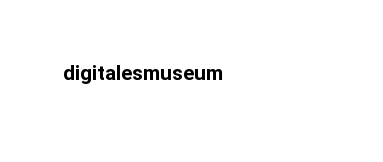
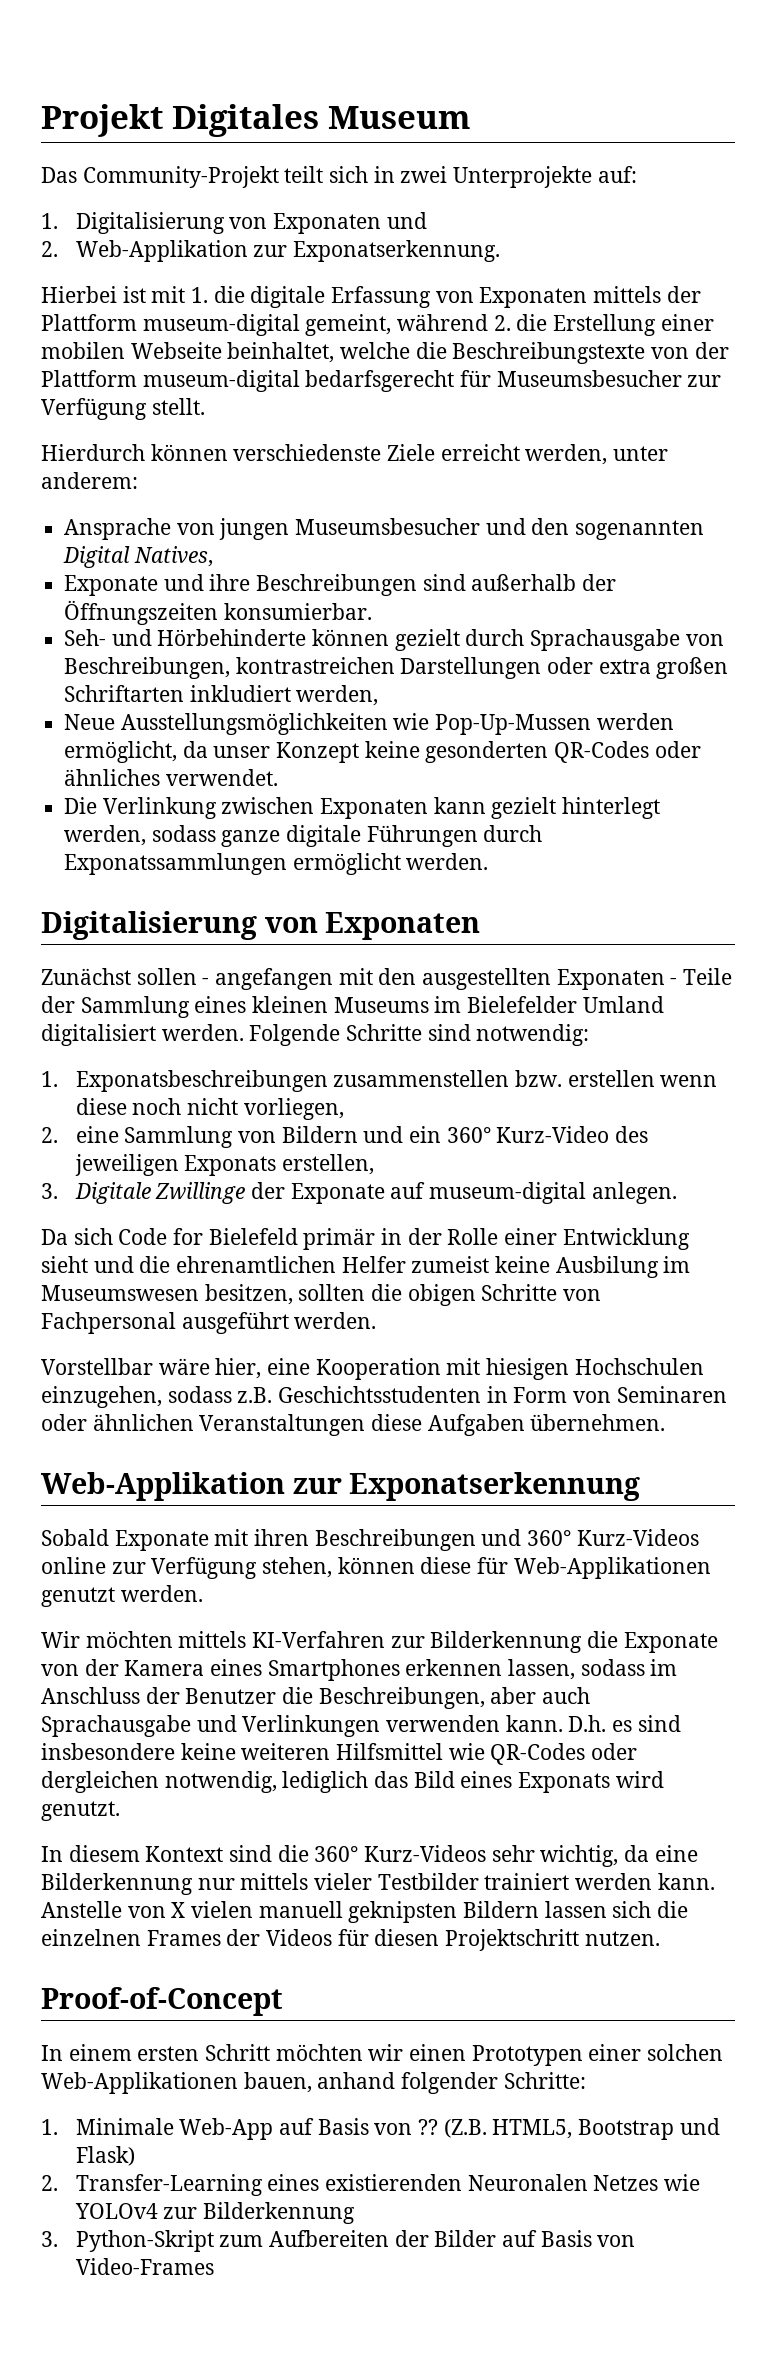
[63,65,223,84] digitalesmuseum -> [41,104,471,137] [41,166,637,188] [41,212,427,234] [41,240,500,262] [41,286,701,308] [41,314,714,336] [41,342,729,364] [41,370,722,392] [41,398,205,420] [41,444,669,465] [41,472,138,489] [64,518,705,540] [63,546,213,568] [64,574,617,596] [64,600,372,625] [64,629,724,651] [64,657,729,679] [64,685,379,706] [64,713,674,735] [64,741,701,763] [64,769,278,786] [64,797,661,819] [64,825,543,847] [64,853,489,875] [41,911,481,940] [41,968,733,990] [41,996,664,1018] [41,1024,590,1046] [41,1070,718,1092] [75,1098,344,1120] [41,1126,648,1148] [74,1154,374,1176] [41,1182,677,1204] [41,1228,690,1250] [41,1256,691,1278] [41,1284,602,1306] [41,1312,377,1334] [41,1358,704,1380] [41,1386,727,1408] [41,1414,666,1436] [41,1472,641,1501] [41,1529,699,1551] [41,1557,711,1579] [41,1585,203,1607] [41,1631,718,1653] [41,1659,678,1681] [41,1687,591,1709] [41,1715,681,1737] [41,1743,638,1765] [41,1771,664,1793] [41,1801,120,1821] [41,1845,698,1867] [41,1873,715,1895] [41,1901,689,1923] [41,1929,660,1951] [41,1987,283,2016] [41,2044,724,2066] [41,2072,586,2094] [41,2118,720,2140] [75,2146,135,2166] [41,2174,700,2196] [74,2202,355,2224] [41,2230,636,2252] [75,2258,214,2275] Projekt Digitales Museum // Das Community-Projekt teilt sich in zwei Unterprojekte auf: // 1. Digitalisierung von Exponaten und // 2. Web-Applikation zur Exponatserkennung. // Hierbei ist mit 1. die digitale Erfassung von Exponaten mittels der Plattform museum-digital gemeint, während 2. die Erstellung einer mobilen Webseite beinhaltet, welche die Beschreibungstexte von der Plattform museum-digital bedarfsgerecht für Museumsbesucher zur Verfügung stellt. // Hierdurch können verschiedenste Ziele erreicht werden, unter anderem: // Ansprache von jungen Museumsbesucher und den sogenannten Digital Natives, // Exponate und ihre Beschreibungen sind außerhalb der Öffnungszeiten konsumierbar. // Seh- und Hörbehinderte können gezielt durch Sprachausgabe von Beschreibungen, kontrastreichen Darstellungen oder extra großen Schriftarten inkludiert werden, // Neue Ausstellungsmöglichkeiten wie Pop-Up-Mussen werden ermöglicht, da unser Konzept keine gesonderten QR-Codes oder ähnliches verwendet. // Die Verlinkung zwischen Exponaten kann gezielt hinterlegt werden, sodass ganze digitale Führungen durch Exponatssammlungen ermöglicht werden. // Digitalisierung von Exponaten // Zunächst sollen - angefangen mit den ausgestellten Exponaten - Teile der Sammlung eines kleinen Museums im Bielefelder Umland digitalisiert werden. Folgende Schritte sind notwendig: // 1. Exponatsbeschreibungen zusammenstellen bzw. erstellen wenn diese noch nicht vorliegen, // 2. eine Sammlung von Bildern und ein 360° Kurz-Video des jeweiligen Exponats erstellen, // 3. Digitale Zwillinge der Exponate auf museum-digital anlegen. // Da sich Code for Bielefeld primär in der Rolle einer Entwicklung sieht und die ehrenamtlichen Helfer zumeist keine Ausbilung im Museumswesen besitzen, sollten die obigen Schritte von Fachpersonal ausgeführt werden. // Vorstellbar wäre hier, eine Kooperation mit hiesigen Hochschulen einzugehen, sodass z.B. Geschichtsstudenten in Form von Seminaren oder ähnlichen Veranstaltungen diese Aufgaben übernehmen. // Web-Applikation zur Exponatserkennung // Sobald Exponate mit ihren Beschreibungen und 360° Kurz-Videos online zur Verfügung stehen, können diese für Web-Applikationen genutzt werden. // Wir möchten mittels KI-Verfahren zur Bilderkennung die Exponate von der Kamera eines Smartphones erkennen lassen, sodass im Anschluss der Benutzer die Beschreibungen, aber auch Sprachausgabe und Verlinkungen verwenden kann. D.h. es sind insbesondere keine weiteren Hilfsmittel wie QR-Codes oder dergleichen notwendig, lediglich das Bild eines Exponats wird genutzt. // In diesem Kontext sind die 360° Kurz-Videos sehr wichtig, da eine Bilderkennung nur mittels vieler Testbilder trainiert werden kann. Anstelle von X vielen manuell geknipsten Bildern lassen sich die einzelnen Frames der Videos für diesen Projektschritt nutzen. // Proof-of-Concept // In einem ersten Schritt möchten wir einen Prototypen einer solchen Web-Applikationen bauen, anhand folgender Schritte: // 1. Minimale Web-App auf Basis von ?? (Z.B. HTML5, Bootstrap und Flask) // 2. Transfer-Learning eines existierenden Neuronalen Netzes wie YOLOv4 zur Bilderkennung // 3. Python-Skript zum Aufbereiten der Bilder auf Basis von Video-Frames

